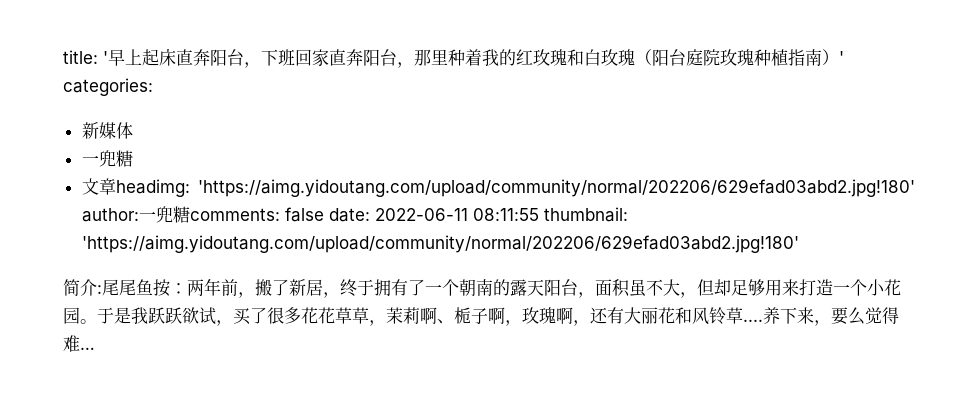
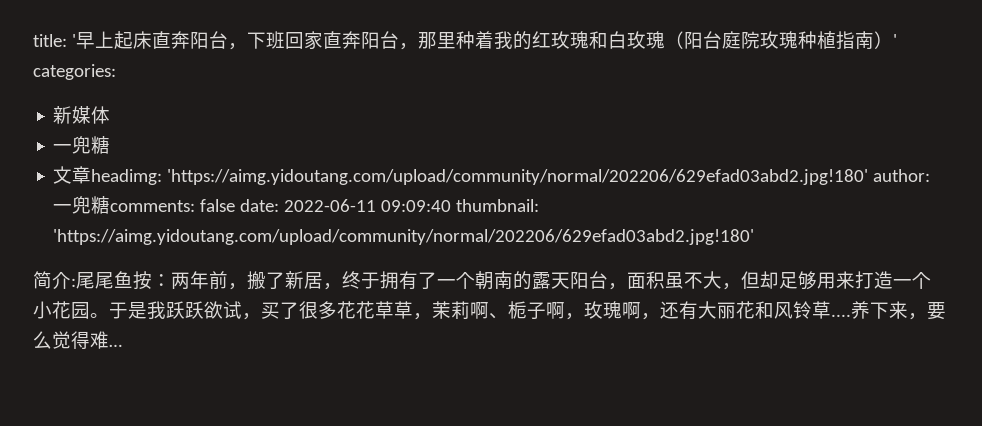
[472,208,539,221] 08:11:55 -> [381,200,452,212] 09:09:40

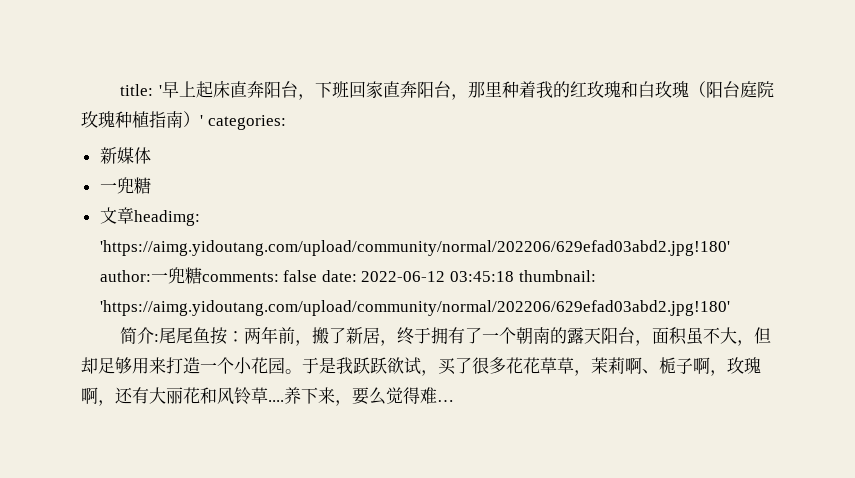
[284,199,452,212] 2022-06-11 09:09:40 -> [361,271,515,282] 2022-06-12 03:45:18

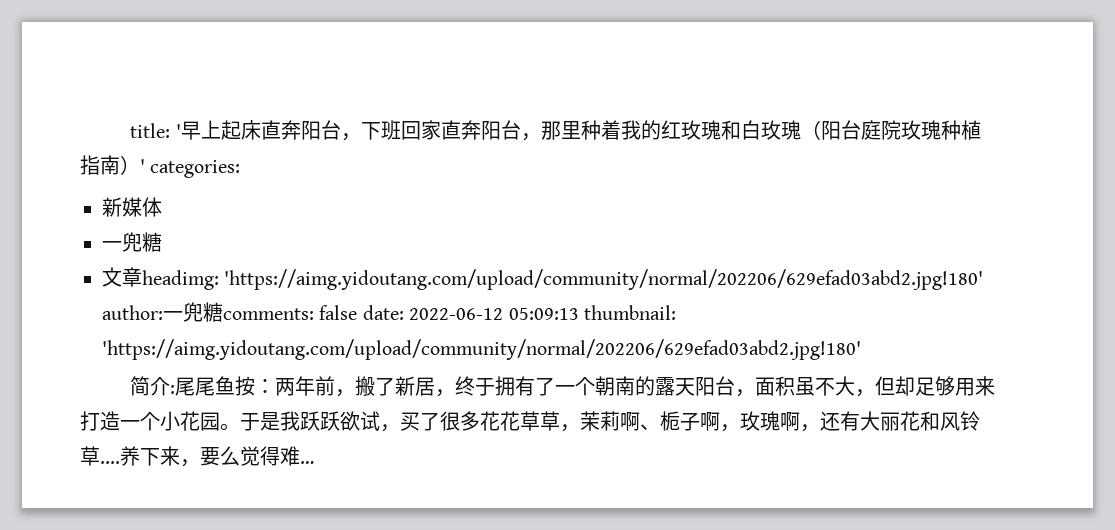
[450,271,515,282] 03:45:18 -> [508,308,579,320] 05:09:13

